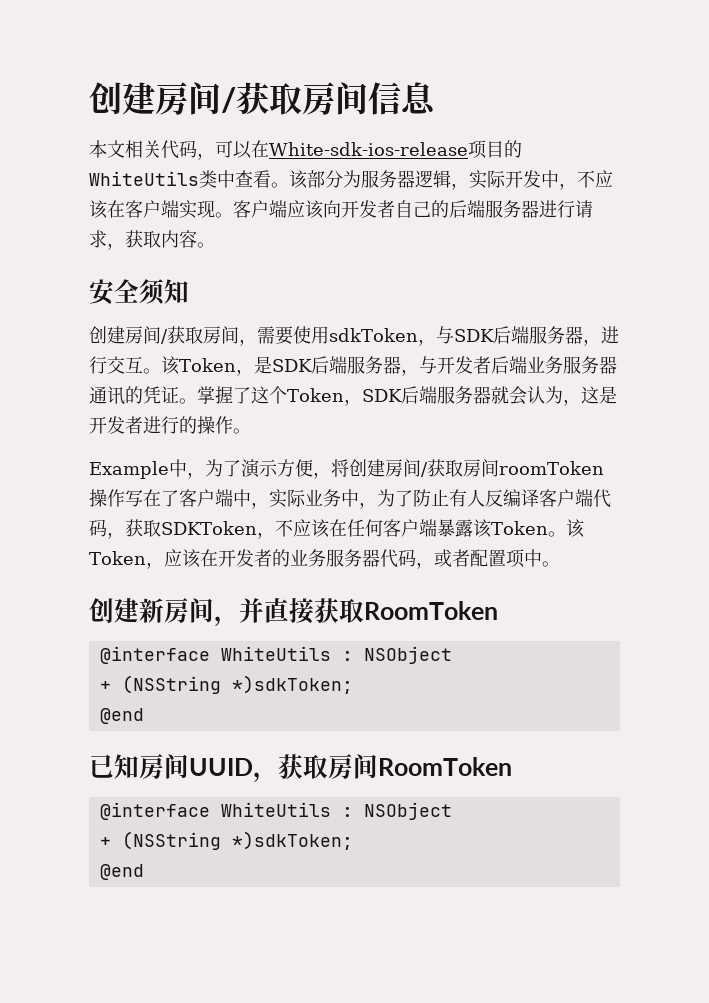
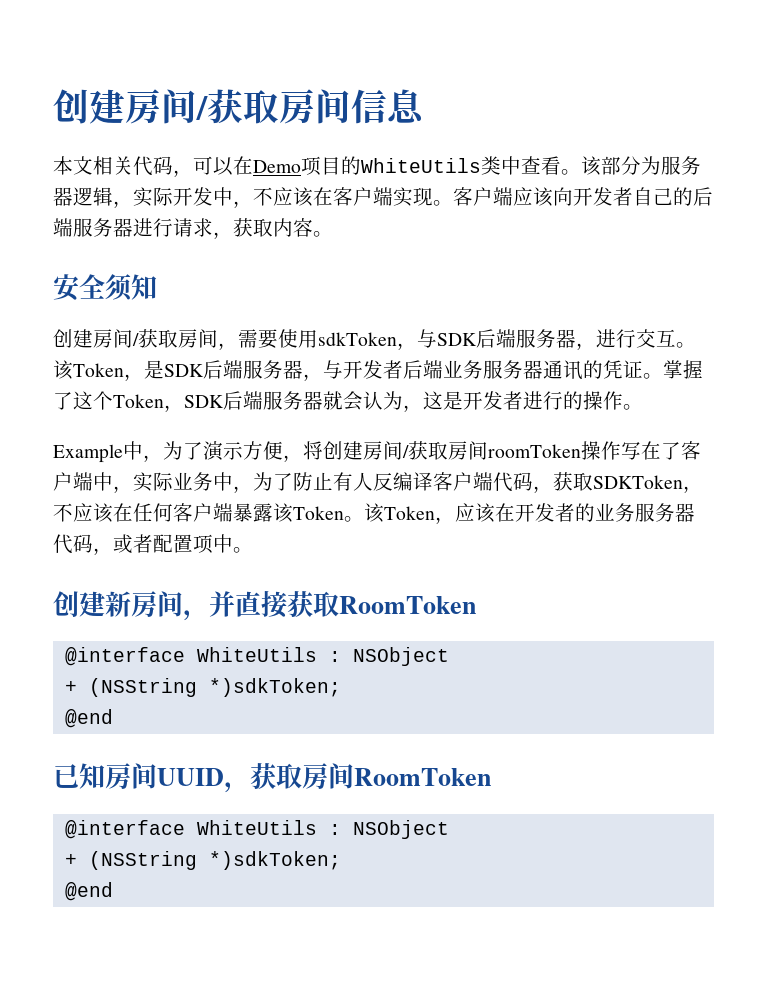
[269,142,468,156] White-sdk-ios-release -> [253,160,301,173] Demo

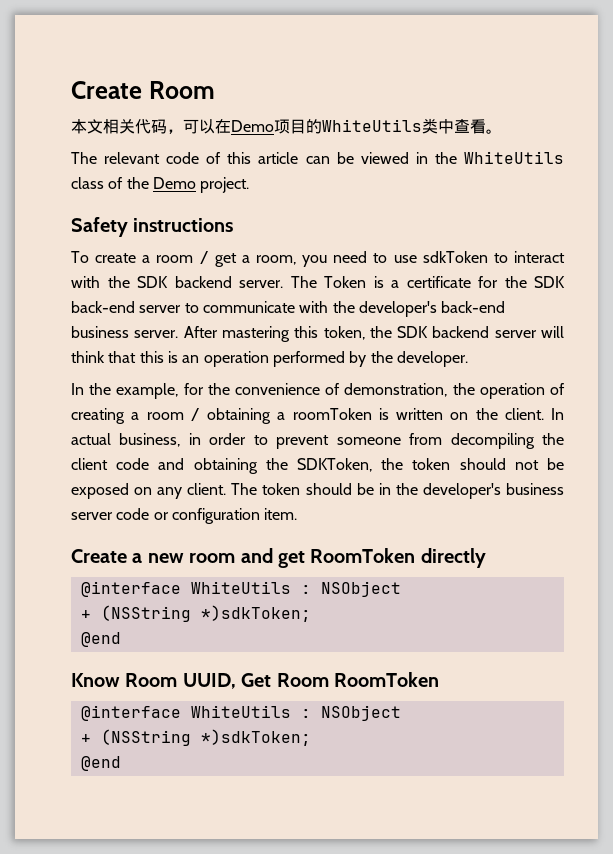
[53,89,425,124] 创建房间/获取房间信息 -> [71,81,215,99] Create Room
[581,156,701,176] [53,187,713,208] [53,218,333,239] [53,274,157,301] [53,329,696,350] [53,360,703,381] [53,391,643,412] [53,441,701,463] [53,472,703,493] [53,503,695,524] [53,534,253,555] [53,590,476,621] [64,647,449,666] [64,678,341,697] [64,709,113,728] [53,763,491,793] [64,820,449,839] [64,851,341,870] [64,882,113,901] 该部分为服务器逻辑，实际开发中，不应该在客户端实现。客户端应该向开发者自己的后端服务器进行请求，获取内容。 // 安全须知 // 创建房间/获取房间，需要使用sdkToken，与SDK后端服务器，进行交互。该Token，是SDK后端服务器，与开发者后端业务服务器通讯的凭证。掌握了这个Token，SDK后端服务器就会认为，这是开发者进行的操作。 // Example中，为了演示方便，将创建房间/获取房间roomToken操作写在了客户端中，实际业务中，为了防止有人反编译客户端代码，获取SDKToken，不应该在任何客户端暴露该Token。该Token，应该在开发者的业务服务器代码，或者配置项中。 // 创建新房间，并直接获取RoomToken // @interface WhiteUtils : NSObject // + (NSString *)sdkToken; // @end // 已知房间UUID，获取房间RoomToken // @interface WhiteUtils : NSObject // + (NSString *)sdkToken; // @end -> [71,151,565,164] [71,177,250,193] [71,217,234,237] [71,251,565,267] [71,276,565,288] [71,301,506,317] [71,326,565,342] [71,351,468,367] [71,383,565,399] [71,408,564,424] [71,433,565,449] [71,458,565,474] [71,483,564,499] [71,508,298,524] [71,548,486,568] [80,581,401,597] [80,605,311,622] [80,632,121,647] [71,672,439,689] [80,705,401,721] [80,729,311,746] [80,756,121,771] // The relevant code of this article can be viewed in the WhiteUtils class of the Demo project. // Safety instructions // To create a room / get a room, you need to use sdkToken to interact with the SDK backend server. The Token is a certificate for the SDK back-end server to communicate with the developer's back-end business server. After mastering this token, the SDK backend server will think that this is an operation performed by the developer. // In the example, for the convenience of demonstration, the operation of creating a room / obtaining a roomToken is written on the client. In actual business, in order to prevent someone from decompiling the client code and obtaining the SDKToken, the token should not be exposed on any client. The token should be in the developer's business server code or configuration item. // Create a new room and get RoomToken directly // @interface WhiteUtils : NSObject // + (NSString *)sdkToken; // @end // Know Room UUID, Get Room RoomToken // @interface WhiteUtils : NSObject // + (NSString *)sdkToken; // @end

